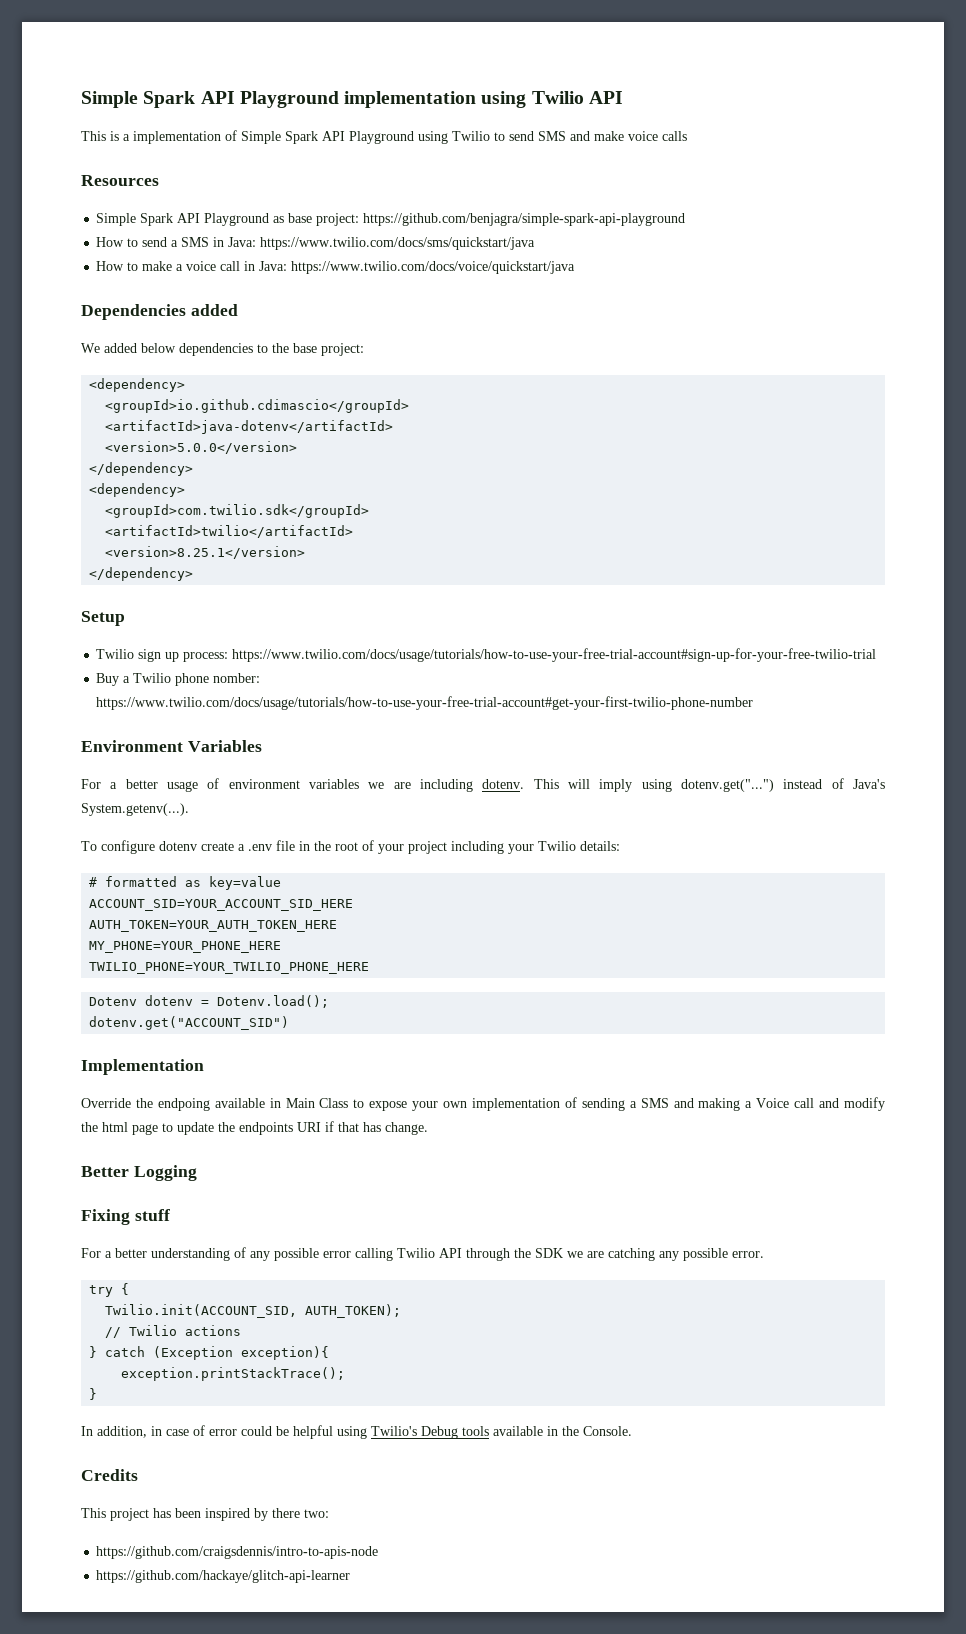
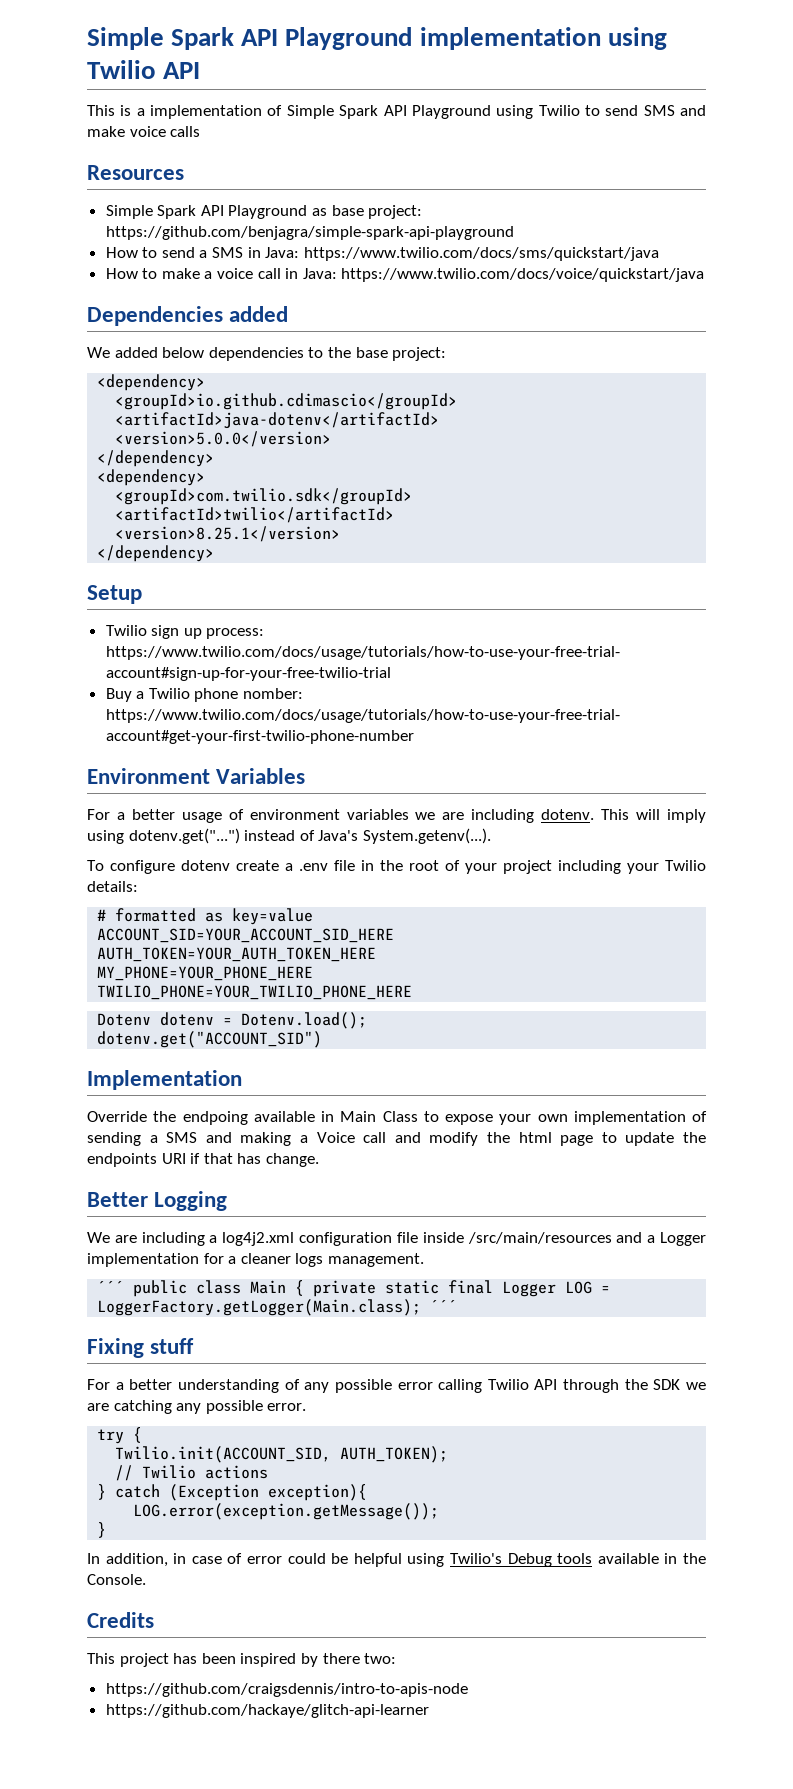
(197, 1173) none -> [87,1232,707,1246] [87,1253,424,1267] [97,1280,611,1297] [97,1299,458,1316] // We are including a log4j2.xml configuration file inside /src/main/resources and a Logger implementation for a cleaner logs management. // ´´´ public class Main { private static final Logger LOG = LoggerFactory.getLogger(Main.class); ´´´
[121,1367,346,1381] exception.printStackTrace(); -> [133,1503,440,1520] LOG.error(exception.getMessage());

